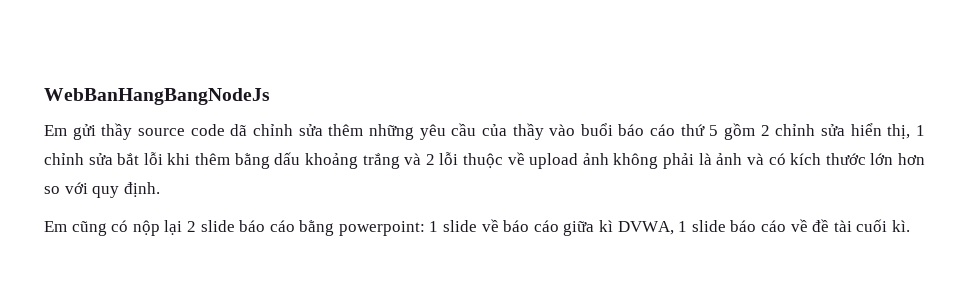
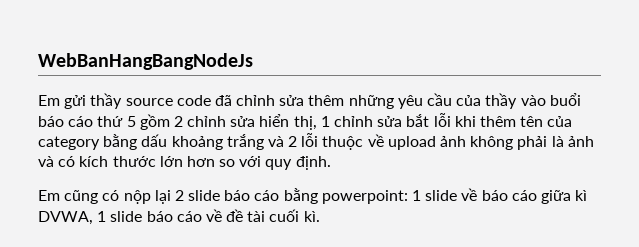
[230,124,248,136] dã -> [214,95,232,106] đã
(231, 159) none -> [520,116,573,127] [38,136,100,150] tên của category

